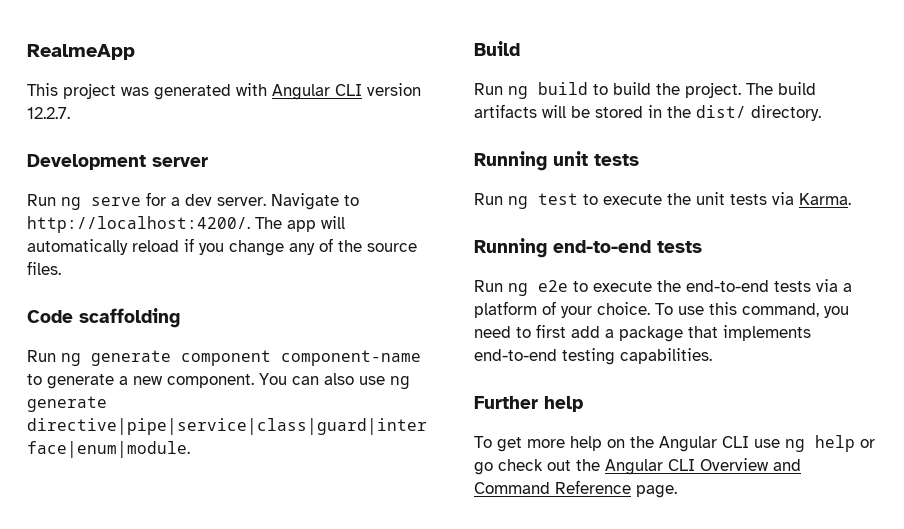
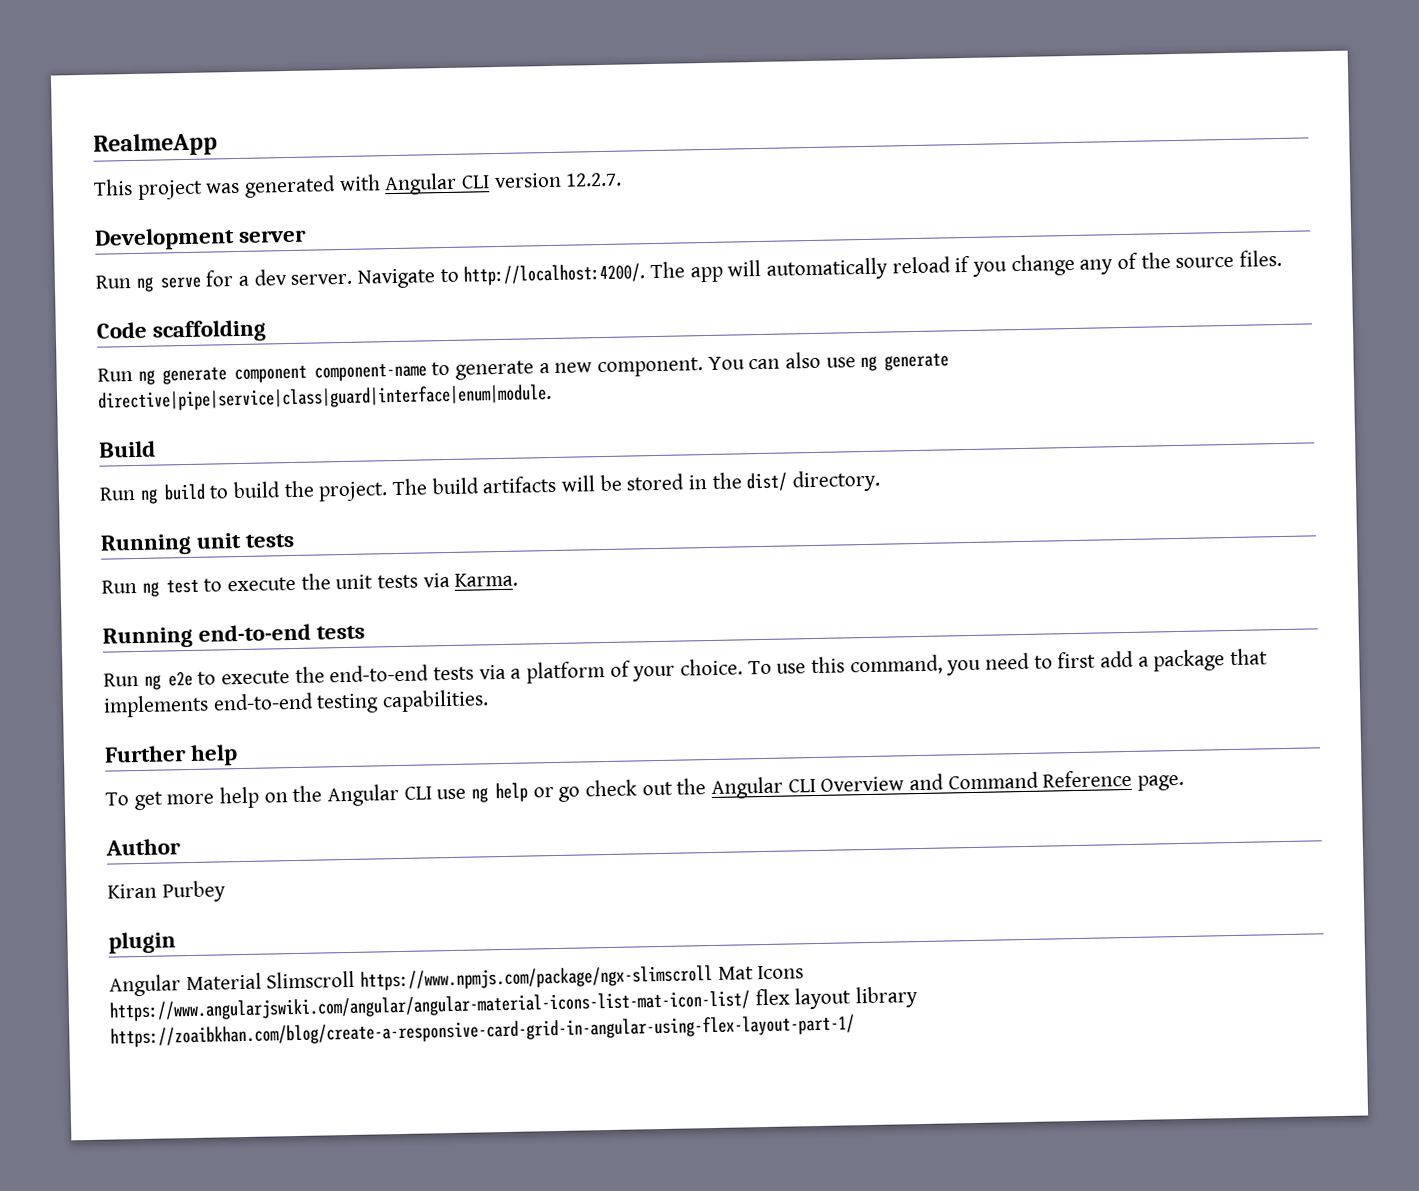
(677, 491) none -> [105,838,181,856] [107,880,226,903] [108,931,176,954] [109,964,805,997] [109,986,919,1022] [110,1014,855,1048] // Author // Kiran Purbey // plugin // Angular Material Slimscroll https://www.npmjs.com/package/ngx-slimscroll Mat Icons https://www.angularjswiki.com/angular/angular-material-icons-list-mat-icon-list/ flex layout library https://zoaibkhan.com/blog/create-a-responsive-card-grid-in-angular-using-flex-layout-part-1/

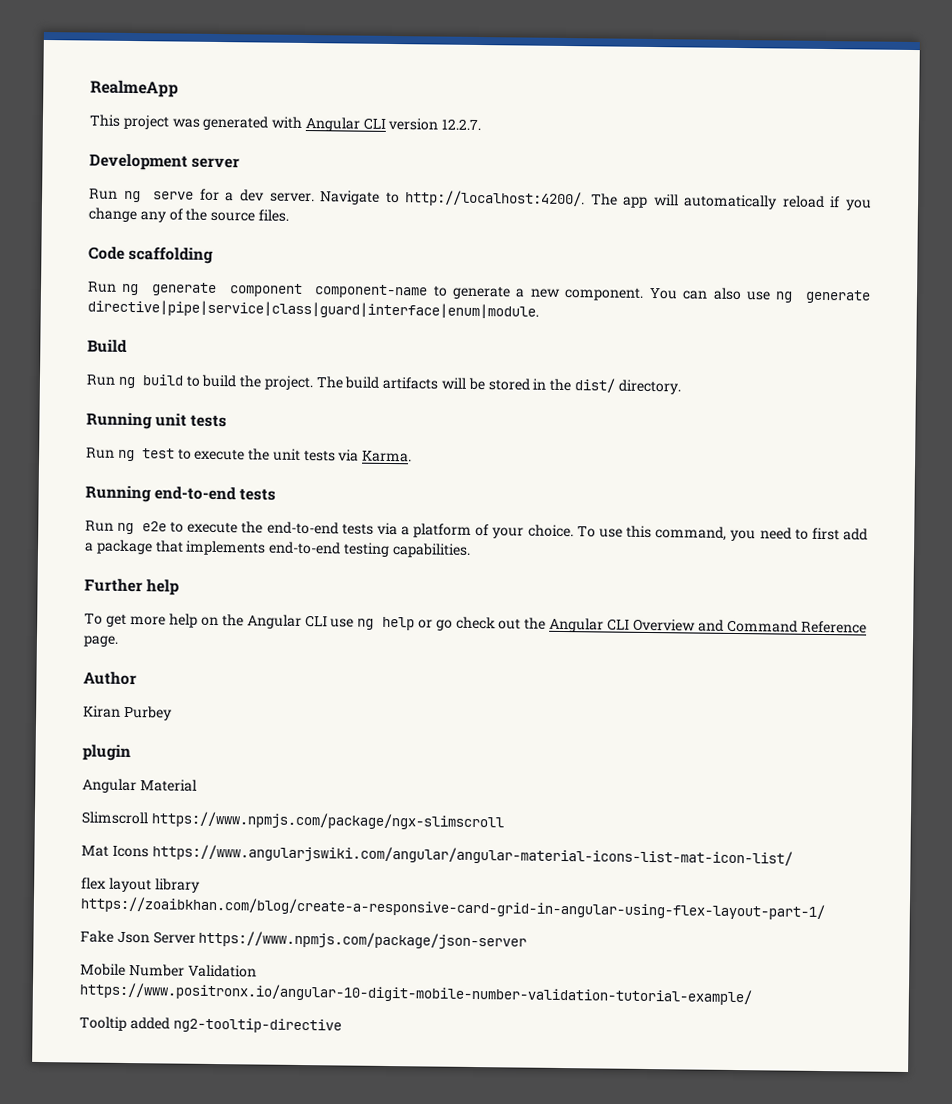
(262, 981) none -> (197, 785) //
(714, 977) none -> (504, 821) //
(750, 1006) none -> (793, 855) //
(855, 1031) none -> [80,930,528,950] [80,963,257,978] [79,982,752,1006] [79,1016,342,1034] // Fake Json Server https://www.npmjs.com/package/json-server // Mobile Number Validation https://www.positronx.io/angular-10-digit-mobile-number-validation-tutorial-example/ // Tooltip added ng2-tooltip-directive

